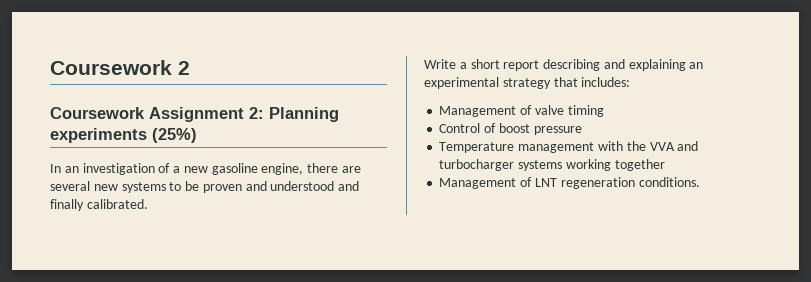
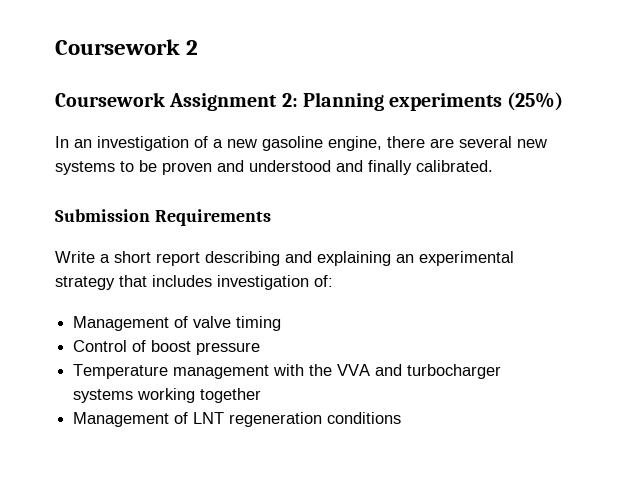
(148, 204) none -> [55,209,271,226] // Submission Requirements
[581,77,631,87] includes: -> [152,275,333,290] includes investigation of:
[638,177,700,187] conditions. -> [327,412,402,424] conditions

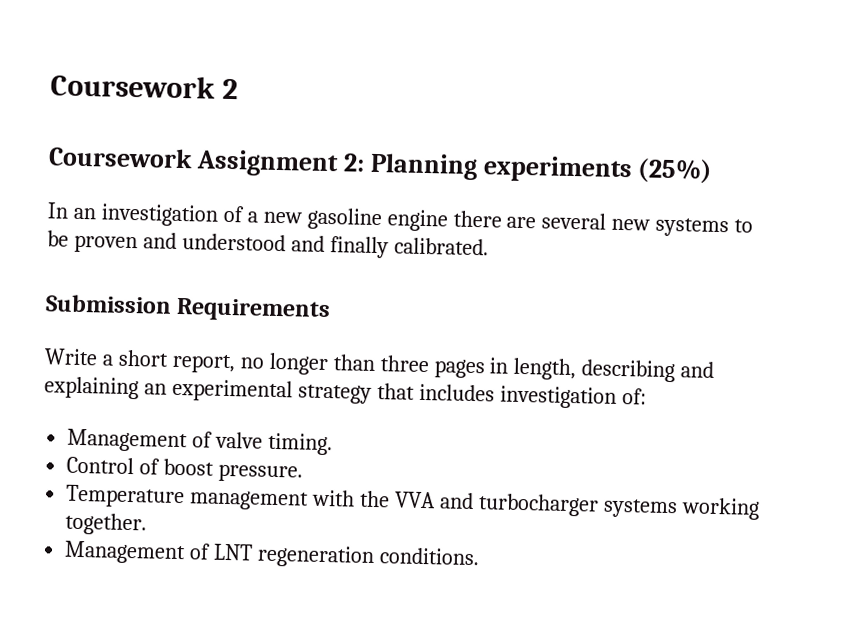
[328,136,382,151] engine, -> [386,209,449,232] engine
[156,252,200,266] report -> [171,352,578,381] report, no longer than three pages in length,
[236,316,282,331] timing -> [268,432,334,456] timing.
[196,342,261,355] pressure -> [218,463,304,483] pressure.
[200,388,262,403] together -> [65,512,148,536] together.
[327,412,402,424] conditions -> [378,547,480,566] conditions.

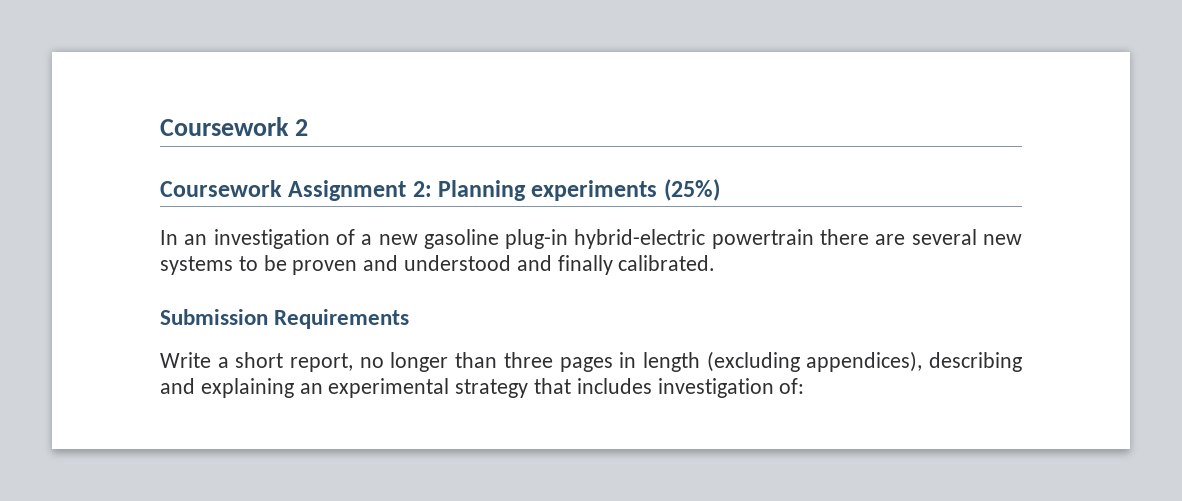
[386,209,449,232] engine -> [505,229,814,249] plug-in hybrid-electric powertrain
[513,357,578,381] length, -> [642,351,923,372] length (excluding appendices),
[67,428,334,456] [66,456,304,483] [65,484,760,520] [65,512,148,536] [64,540,480,569] // Management of valve timing. // Control of boost pressure. // Temperature management with the VVA and turbocharger systems working together. // Management of LNT regeneration conditions. -> (805, 386) none

